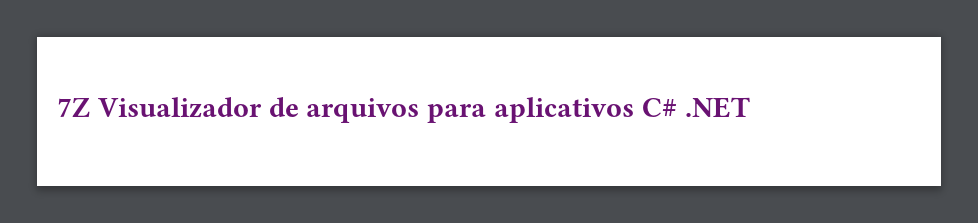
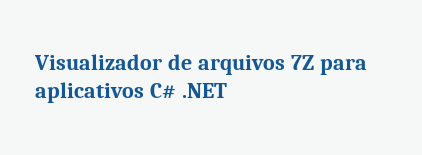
[57,97,90,117] 7Z -> (34, 62) none
(420, 110) none -> [290,55,314,70] 7Z

